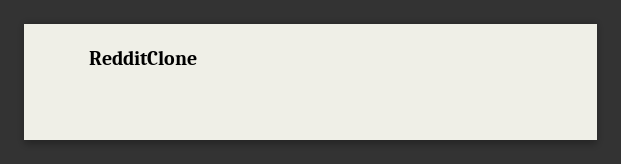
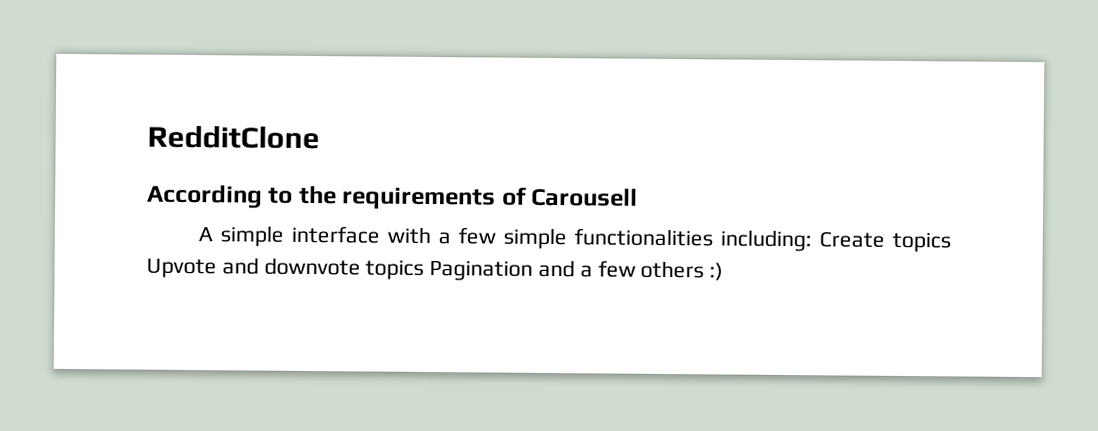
(197, 57) none -> [147,184,639,210] [198,225,951,253] [146,257,724,281] // According to the requirements of Carousell // A simple interface with a few simple functionalities including: Create topics Upvote and downvote topics Pagination and a few others :)

